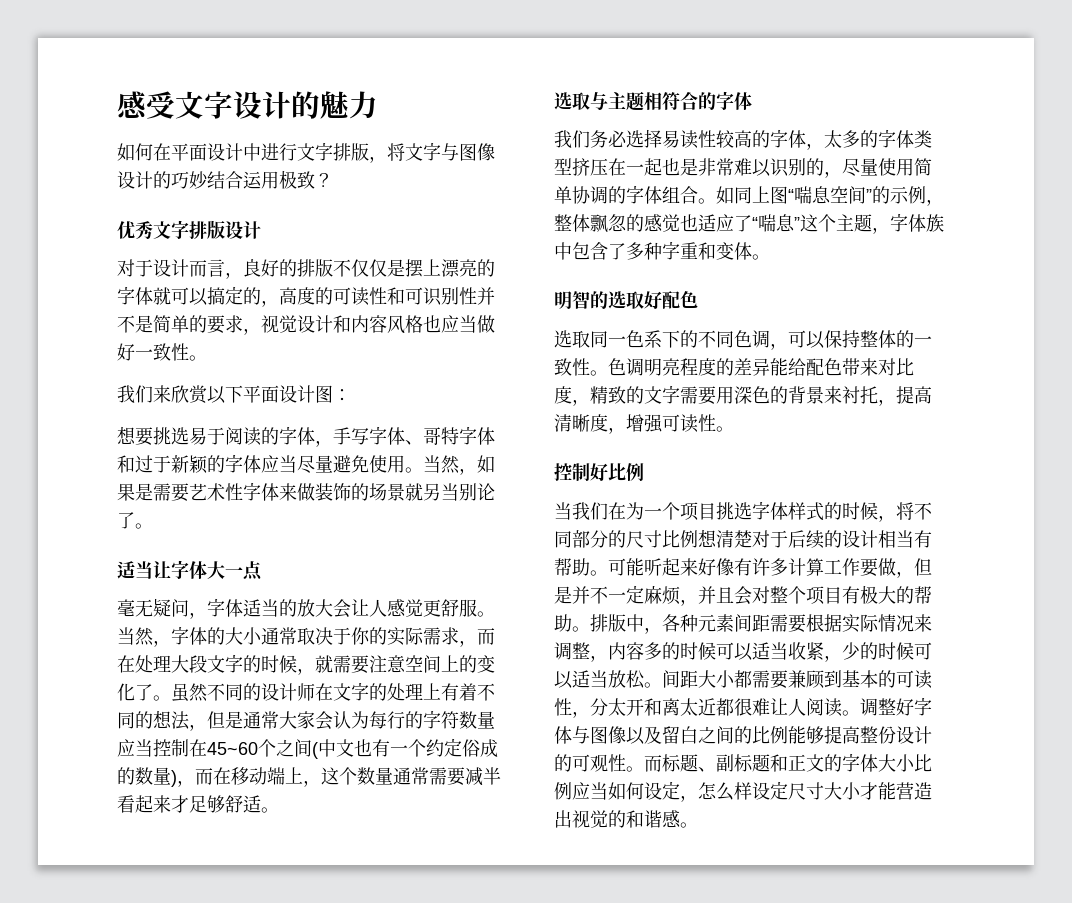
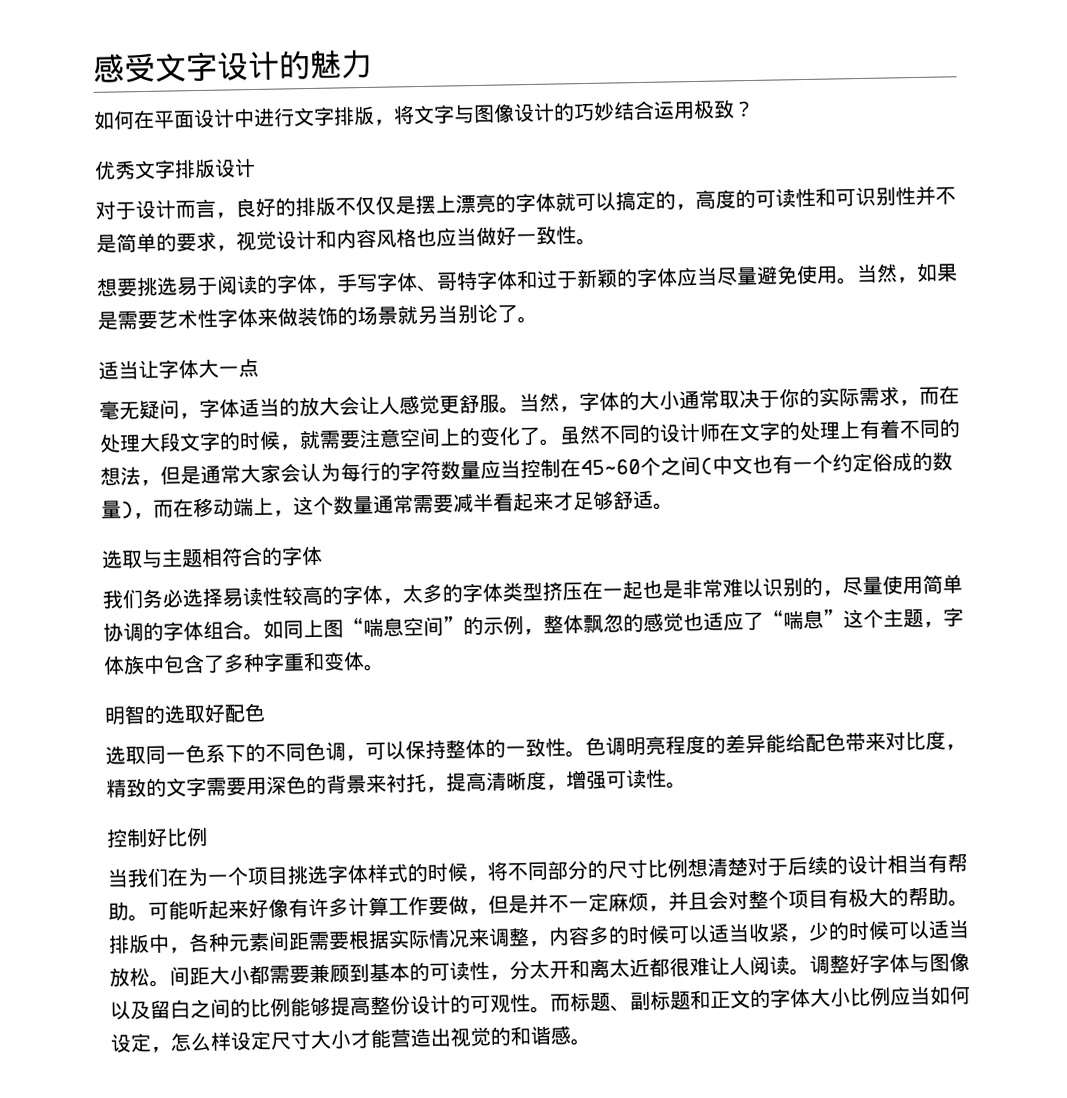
[117,385,351,404] // 我们来欣赏以下平面设计图： -> (597, 241) none

